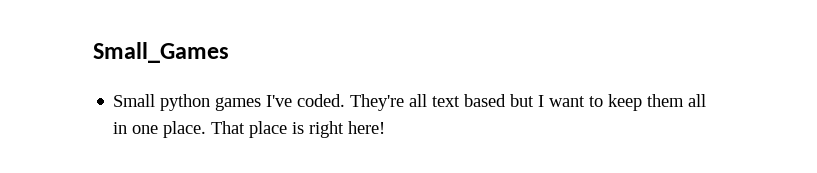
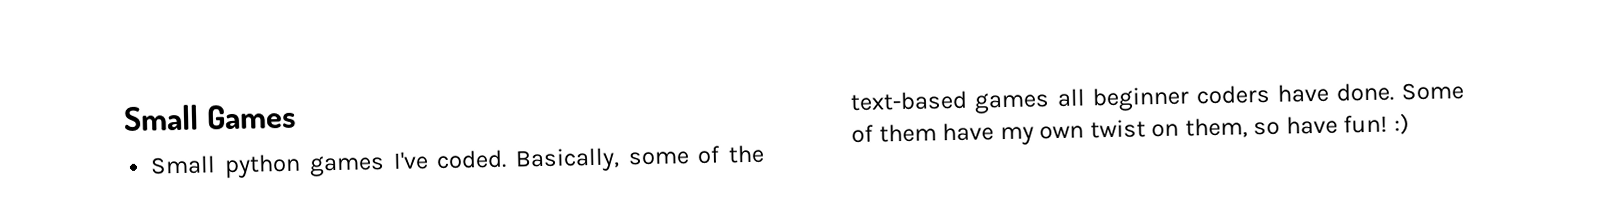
[93,42,229,63] Small_Games -> [123,103,296,132] Small Games
[350,94,707,111] [113,121,386,138] They're all text based but I want to keep them all in one place. That place is right here! -> [514,144,765,173] [850,82,1464,114] [851,113,1410,146] Basically, some of the text-based games all beginner coders have done. Some of them have my own twist on them, so have fun! :)

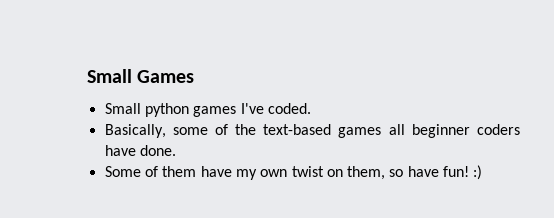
(508, 159) none -> (311, 108) //
(1394, 92) none -> (176, 150) //

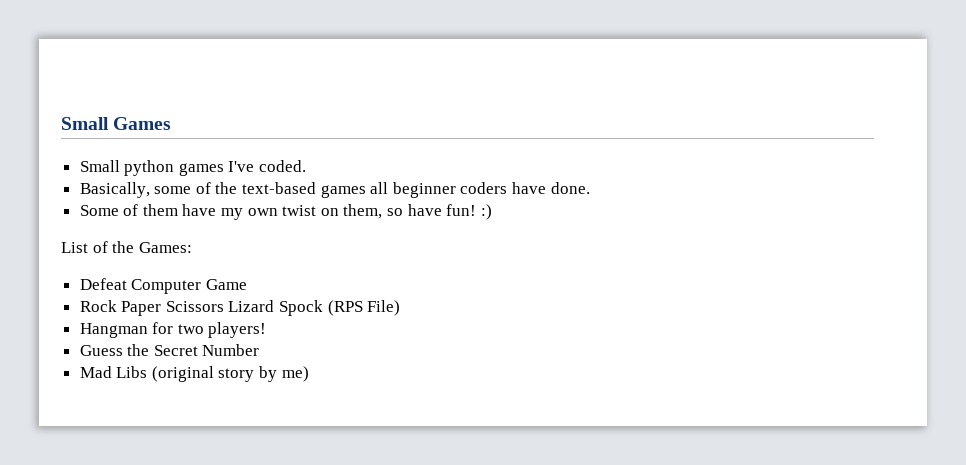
(483, 172) none -> [61,241,192,253] [79,278,247,294] [79,300,401,316] [79,322,267,338] [79,344,260,356] [79,366,309,382] // List of the Games: // Defeat Computer Game // Rock Paper Scissors Lizard Spock (RPS File) // Hangman for two players! // Guess the Secret Number // Mad Libs (original story by me)

